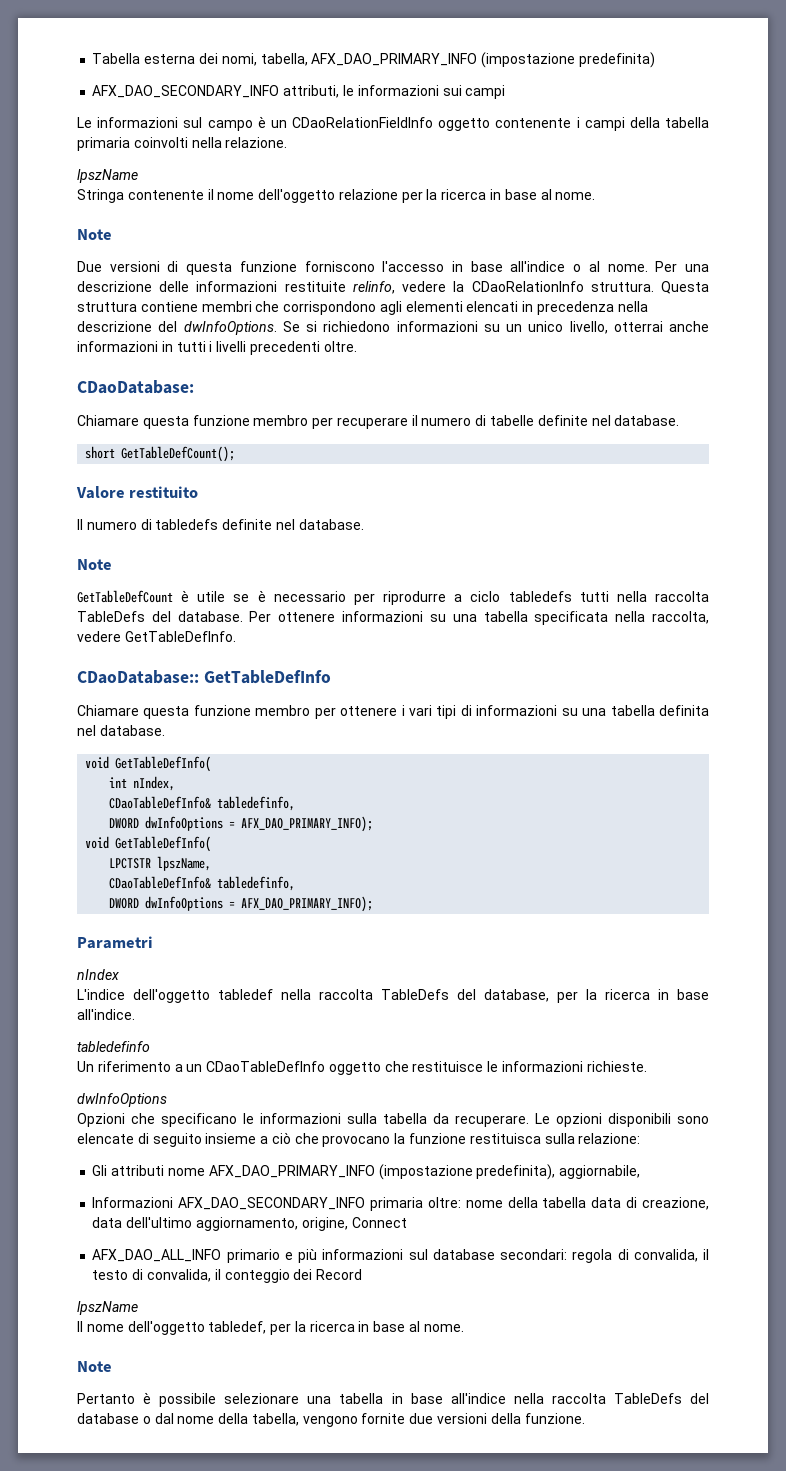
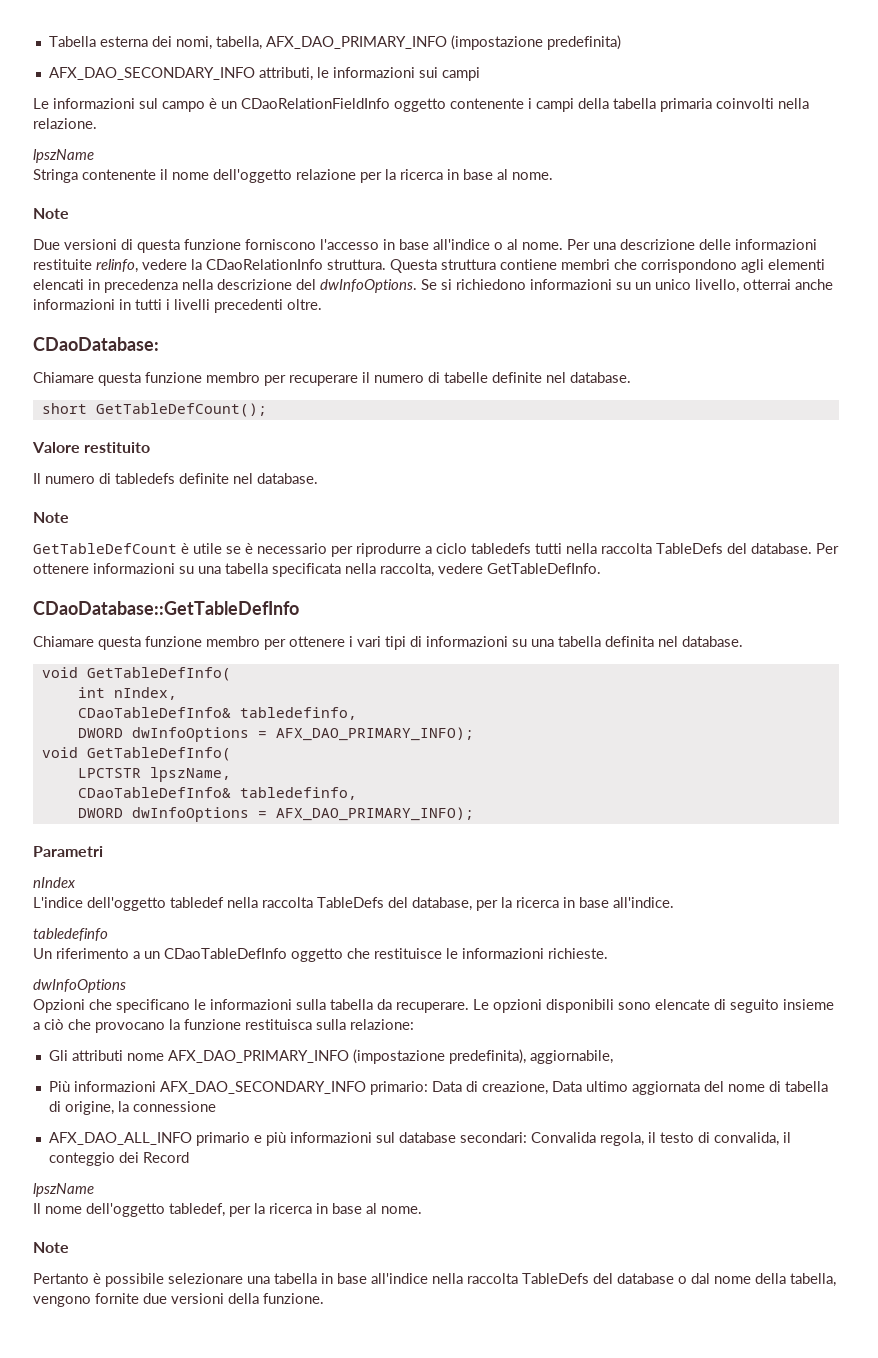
[77,670,331,684] CDaoDatabase:: GetTableDefInfo -> [33,601,299,615] CDaoDatabase::GetTableDefInfo
[92,1197,709,1211] [92,1217,407,1231] Informazioni AFX_DAO_SECONDARY_INFO primaria oltre: nome della tabella data di creazione, data dell'ultimo aggiornamento, origine, Connect -> [48,1081,828,1095] [48,1101,216,1115] Più informazioni AFX_DAO_SECONDARY_INFO primario: Data di creazione, Data ultimo aggiornata del nome di tabella di origine, la connessione
[572,1249,698,1263] regola di convalida, -> [530,1132,644,1146] Convalida regola,

